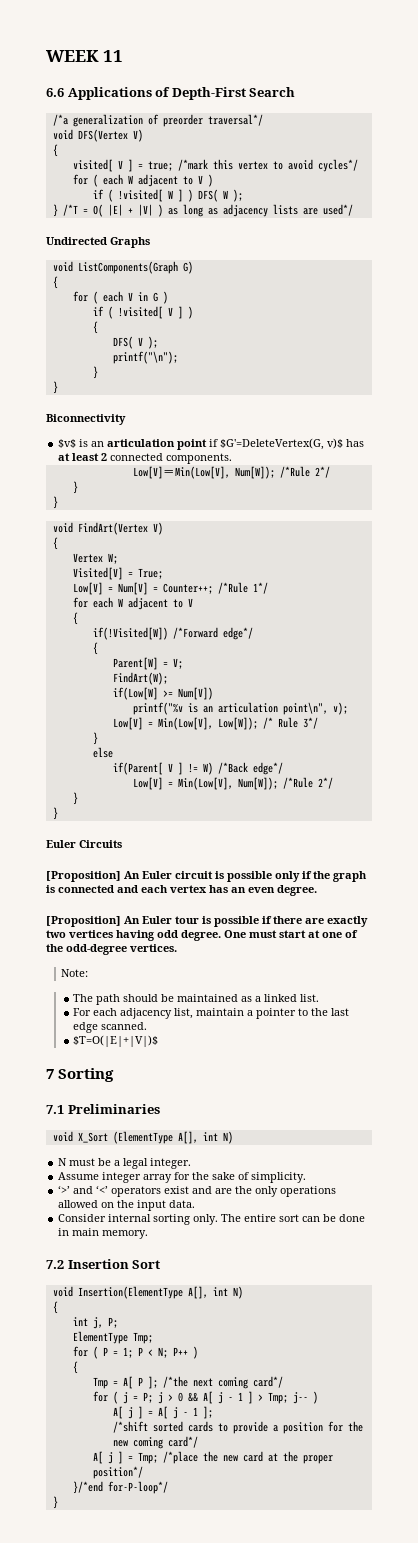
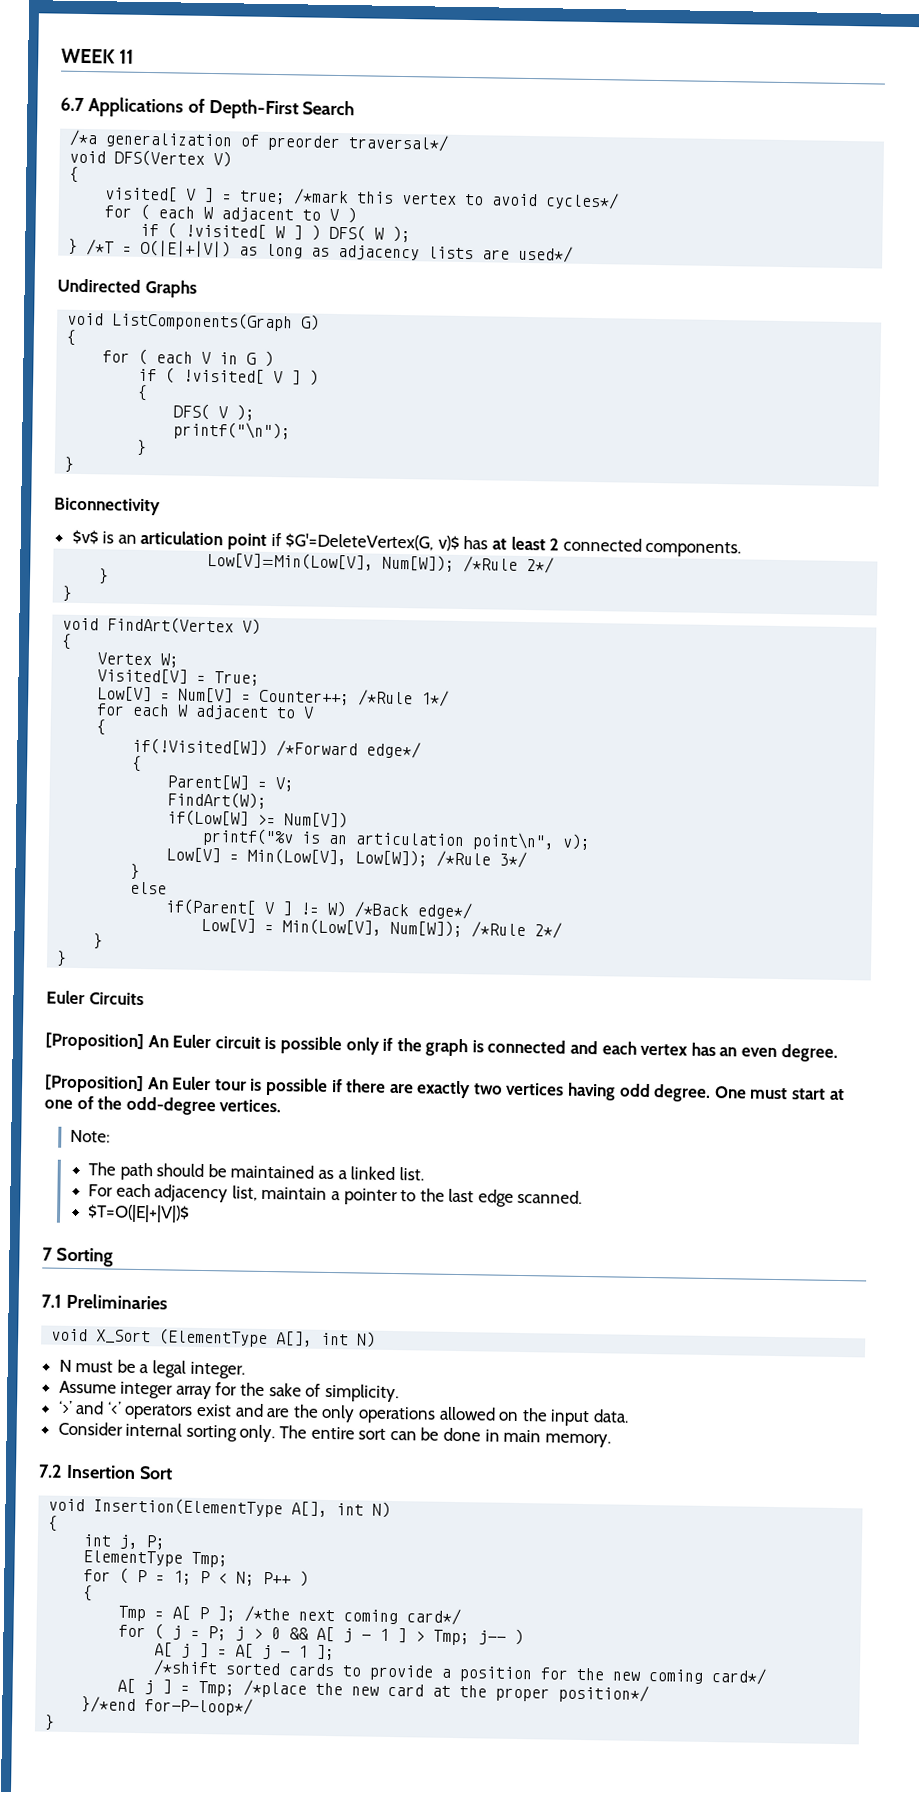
[46,88,64,97] 6.6 -> [60,97,85,112] 6.7
[92,204,163,217] O( |E| + |V| ) -> [140,239,232,258] O(|E|+|V|)
[262,717,298,729] /* Rule -> [436,850,492,868] /*Rule

